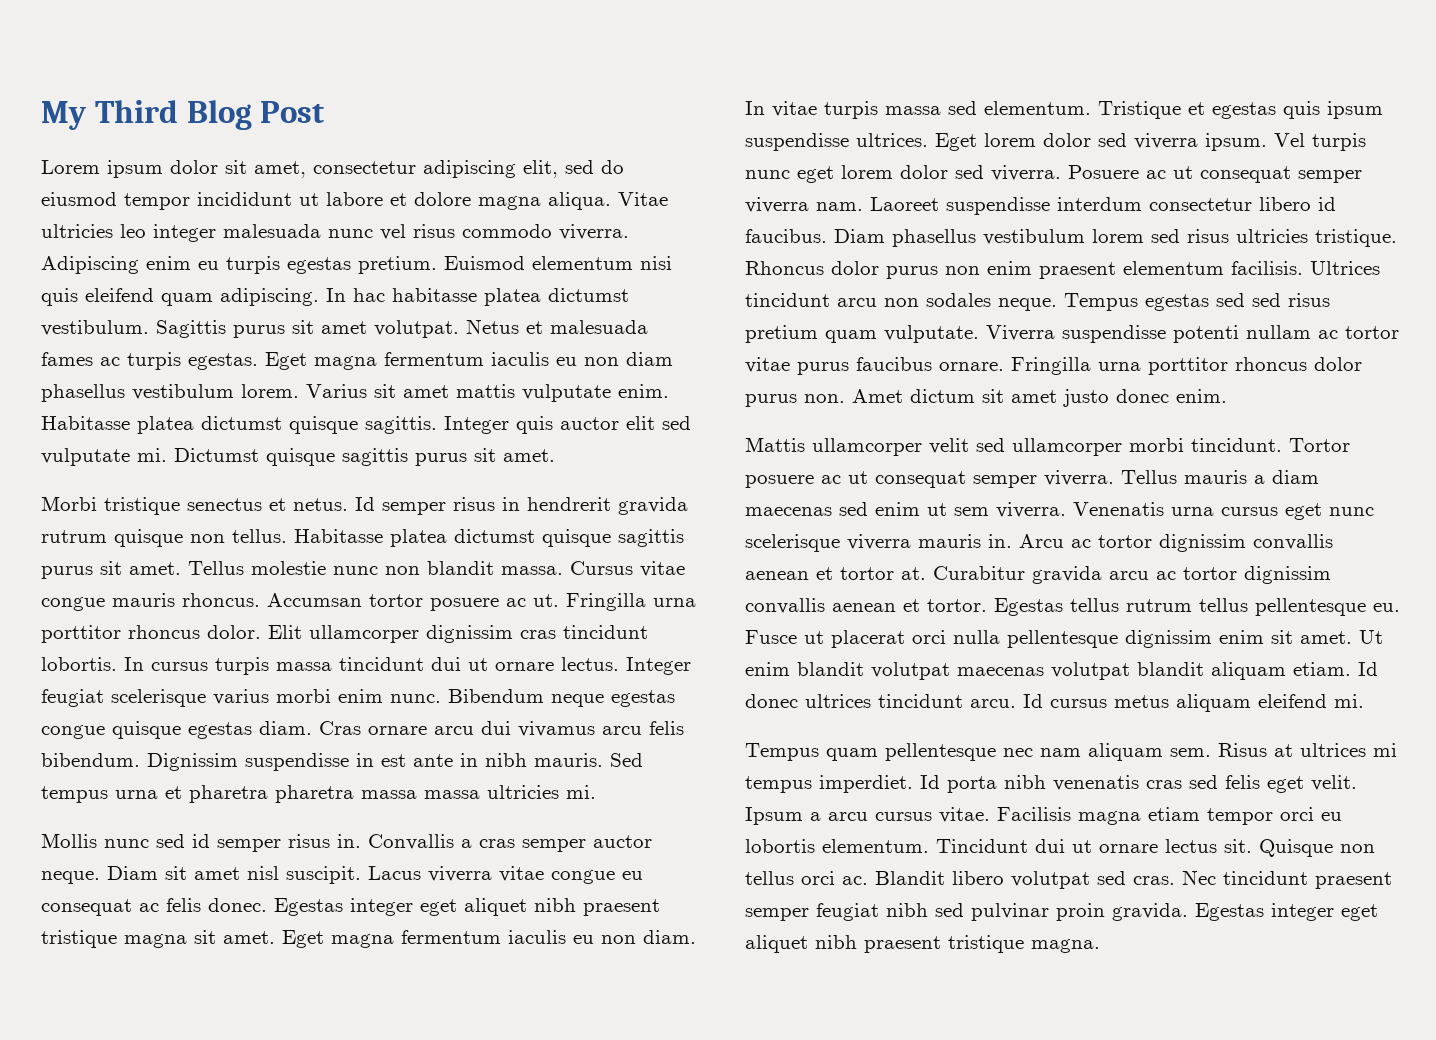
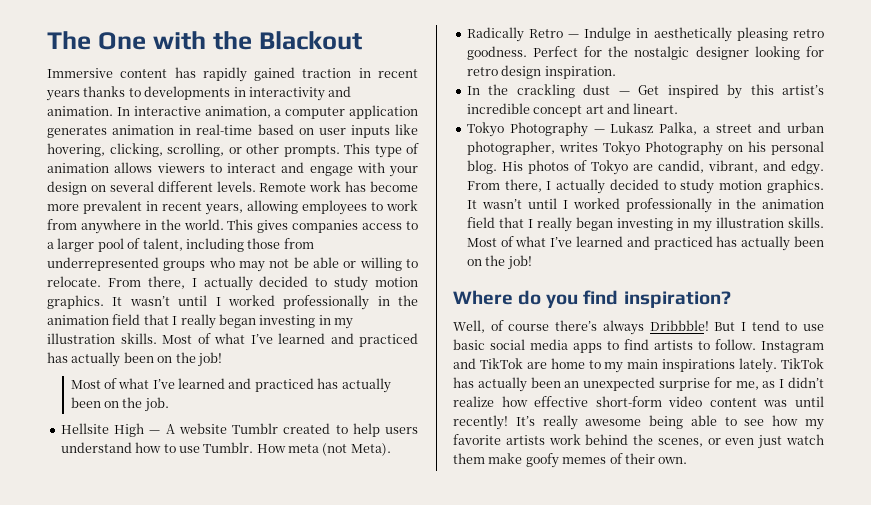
[41,100,325,130] [41,160,624,178] [41,192,668,210] [41,224,629,242] [41,256,672,274] [41,288,629,306] [41,319,648,338] [41,352,673,370] [41,384,669,402] [41,416,691,434] [41,448,555,466] [41,496,688,515] [41,529,684,547] [41,561,685,579] [41,593,696,611] [41,625,648,643] [41,657,691,675] [41,689,675,707] [41,721,684,739] [41,753,643,771] [41,785,596,803] [41,833,652,852] [41,866,643,884] [41,898,660,916] [41,930,696,948] [745,101,1383,119] [745,133,1366,151] [745,165,1362,183] [745,197,1336,215] [745,229,1397,247] [745,261,1380,279] [745,293,1330,311] [745,325,1399,343] [745,357,1362,375] [745,389,1227,407] [745,437,1350,456] [745,470,1319,488] [745,502,1374,520] [745,534,1333,552] [745,566,1331,584] [745,598,1400,616] [745,630,1383,648] [745,662,1378,680] [745,694,1364,712] [745,743,1397,761] [745,775,1357,793] [745,807,1342,825] [745,839,1375,857] [745,870,1392,889] [745,903,1378,921] [745,935,1100,953] My Third Blog Post // Lorem ipsum dolor sit amet, consectetur adipiscing elit, sed do eiusmod tempor incididunt ut labore et dolore magna aliqua. Vitae ultricies leo integer malesuada nunc vel risus commodo viverra. Adipiscing enim eu turpis egestas pretium. Euismod elementum nisi quis eleifend quam adipiscing. In hac habitasse platea dictumst vestibulum. Sagittis purus sit amet volutpat. Netus et malesuada fames ac turpis egestas. Eget magna fermentum iaculis eu non diam phasellus vestibulum lorem. Varius sit amet mattis vulputate enim. Habitasse platea dictumst quisque sagittis. Integer quis auctor elit sed vulputate mi. Dictumst quisque sagittis purus sit amet. // Morbi tristique senectus et netus. Id semper risus in hendrerit gravida rutrum quisque non tellus. Habitasse platea dictumst quisque sagittis purus sit amet. Tellus molestie nunc non blandit massa. Cursus vitae congue mauris rhoncus. Accumsan tortor posuere ac ut. Fringilla urna porttitor rhoncus dolor. Elit ullamcorper dignissim cras tincidunt lobortis. In cursus turpis massa tincidunt dui ut ornare lectus. Integer feugiat scelerisque varius morbi enim nunc. Bibendum neque egestas congue quisque egestas diam. Cras ornare arcu dui vivamus arcu felis bibendum. Dignissim suspendisse in est ante in nibh mauris. Sed tempus urna et pharetra pharetra massa massa ultricies mi. // Mollis nunc sed id semper risus in. Convallis a cras semper auctor neque. Diam sit amet nisl suscipit. Lacus viverra vitae congue eu consequat ac felis donec. Egestas integer eget aliquet nibh praesent tristique magna sit amet. Eget magna fermentum iaculis eu non diam. In vitae turpis massa sed elementum. Tristique et egestas quis ipsum suspendisse ultrices. Eget lorem dolor sed viverra ipsum. Vel turpis nunc eget lorem dolor sed viverra. Posuere ac ut consequat semper viverra nam. Laoreet suspendisse interdum consectetur libero id faucibus. Diam phasellus vestibulum lorem sed risus ultricies tristique. Rhoncus dolor purus non enim praesent elementum facilisis. Ultrices tincidunt arcu non sodales neque. Tempus egestas sed sed risus pretium quam vulputate. Viverra suspendisse potenti nullam ac tortor vitae purus faucibus ornare. Fringilla urna porttitor rhoncus dolor purus non. Amet dictum sit amet justo donec enim. // Mattis ullamcorper velit sed ullamcorper morbi tincidunt. Tortor posuere ac ut consequat semper viverra. Tellus mauris a diam maecenas sed enim ut sem viverra. Venenatis urna cursus eget nunc scelerisque viverra mauris in. Arcu ac tortor dignissim convallis aenean et tortor at. Curabitur gravida arcu ac tortor dignissim convallis aenean et tortor. Egestas tellus rutrum tellus pellentesque eu. Fusce ut placerat orci nulla pellentesque dignissim enim sit amet. Ut enim blandit volutpat maecenas volutpat blandit aliquam etiam. Id donec ultrices tincidunt arcu. Id cursus metus aliquam eleifend mi. // Tempus quam pellentesque nec nam aliquam sem. Risus at ultrices mi tempus imperdiet. Id porta nibh venenatis cras sed felis eget velit. Ipsum a arcu cursus vitae. Facilisis magna etiam tempor orci eu lobortis elementum. Tincidunt dui ut ornare lectus sit. Quisque non tellus orci ac. Blandit libero volutpat sed cras. Nec tincidunt praesent semper feugiat nibh sed pulvinar proin gravida. Egestas integer eget aliquet nibh praesent tristique magna. -> [47,31,362,50] [47,67,418,82] [46,86,352,101] [47,105,418,119] [47,124,418,138] [47,143,419,158] [47,162,418,177] [47,181,418,195] [47,200,418,215] [47,219,418,234] [47,238,314,252] [47,257,418,272] [47,276,418,291] [47,295,418,310] [47,314,353,329] [47,333,418,347] [47,352,222,367] [70,378,391,393] [70,397,169,412] [60,423,418,437] [60,442,391,456] [466,27,824,42] [466,46,824,60] [466,65,616,79] [466,84,824,99] [466,103,679,117] [466,122,824,137] [466,141,824,156] [466,160,824,175] [466,179,824,194] [466,198,824,213] [466,217,824,232] [466,236,824,251] [466,255,532,270] [453,290,731,308] [453,320,824,335] [453,339,824,353] [453,358,824,373] [453,377,824,392] [453,396,824,407] [453,415,824,430] [453,434,824,449] [453,453,688,468] The One with the Blackout // Immersive content has rapidly gained traction in recent years thanks to developments in interactivity and animation. In interactive animation, a computer application generates animation in real-time based on user inputs like hovering, clicking, scrolling, or other prompts. This type of animation allows viewers to interact and engage with your design on several different levels. Remote work has become more prevalent in recent years, allowing employees to work from anywhere in the world. This gives companies access to a larger pool of talent, including those from underrepresented groups who may not be able or willing to relocate. From there, I actually decided to study motion graphics. It wasn’t until I worked professionally in the animation field that I really began investing in my illustration skills. Most of what I’ve learned and practiced has actually been on the job! // Most of what I’ve learned and practiced has actually been on the job. // Hellsite High — A website Tumblr created to help users understand how to use Tumblr. How meta (not Meta). // Radically Retro — Indulge in aesthetically pleasing retro goodness. Perfect for the nostalgic designer looking for retro design inspiration. // In the crackling dust — Get inspired by this artist’s incredible concept art and lineart. // Tokyo Photography — Lukasz Palka, a street and urban photographer, writes Tokyo Photography on his personal blog. His photos of Tokyo are candid, vibrant, and edgy. From there, I actually decided to study motion graphics. It wasn’t until I worked professionally in the animation field that I really began investing in my illustration skills. Most of what I’ve learned and practiced has actually been on the job! // Where do you find inspiration? // Well, of course there’s always Dribbble! But I tend to use basic social media apps to find artists to follow. Instagram and TikTok are home to my main inspirations lately. TikTok has actually been an unexpected surprise for me, as I didn’t realize how effective short-form video content was until recently! It’s really awesome being able to see how my favorite artists work behind the scenes, or even just watch them make goofy memes of their own.

